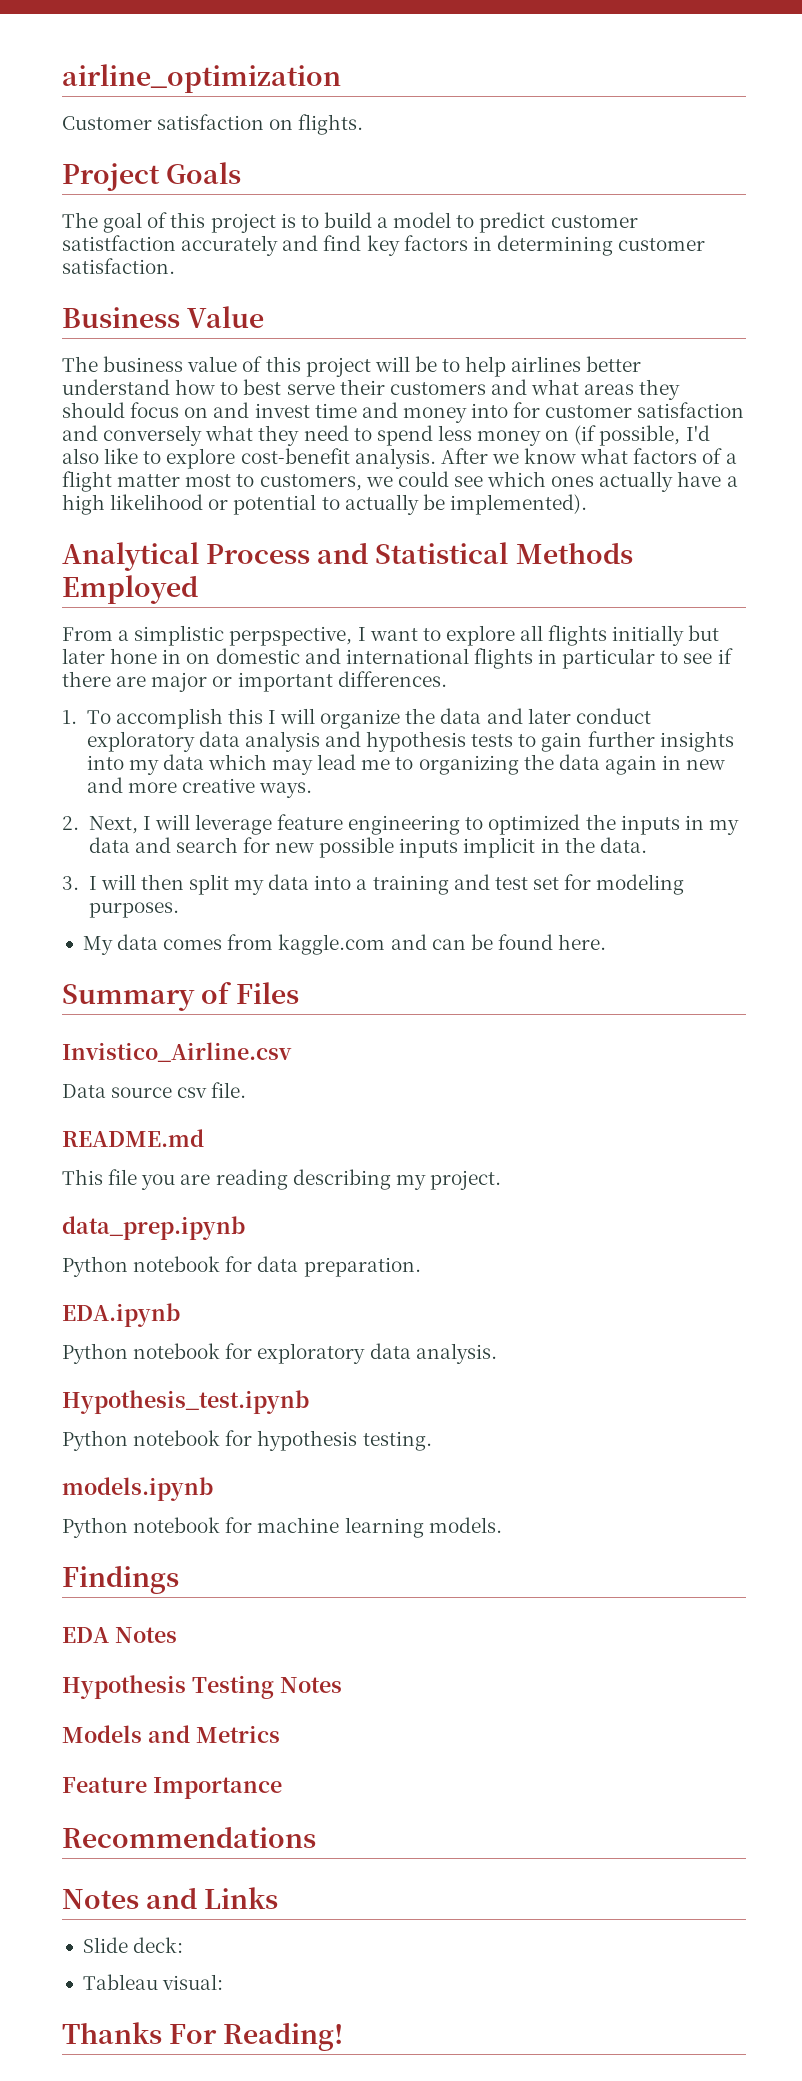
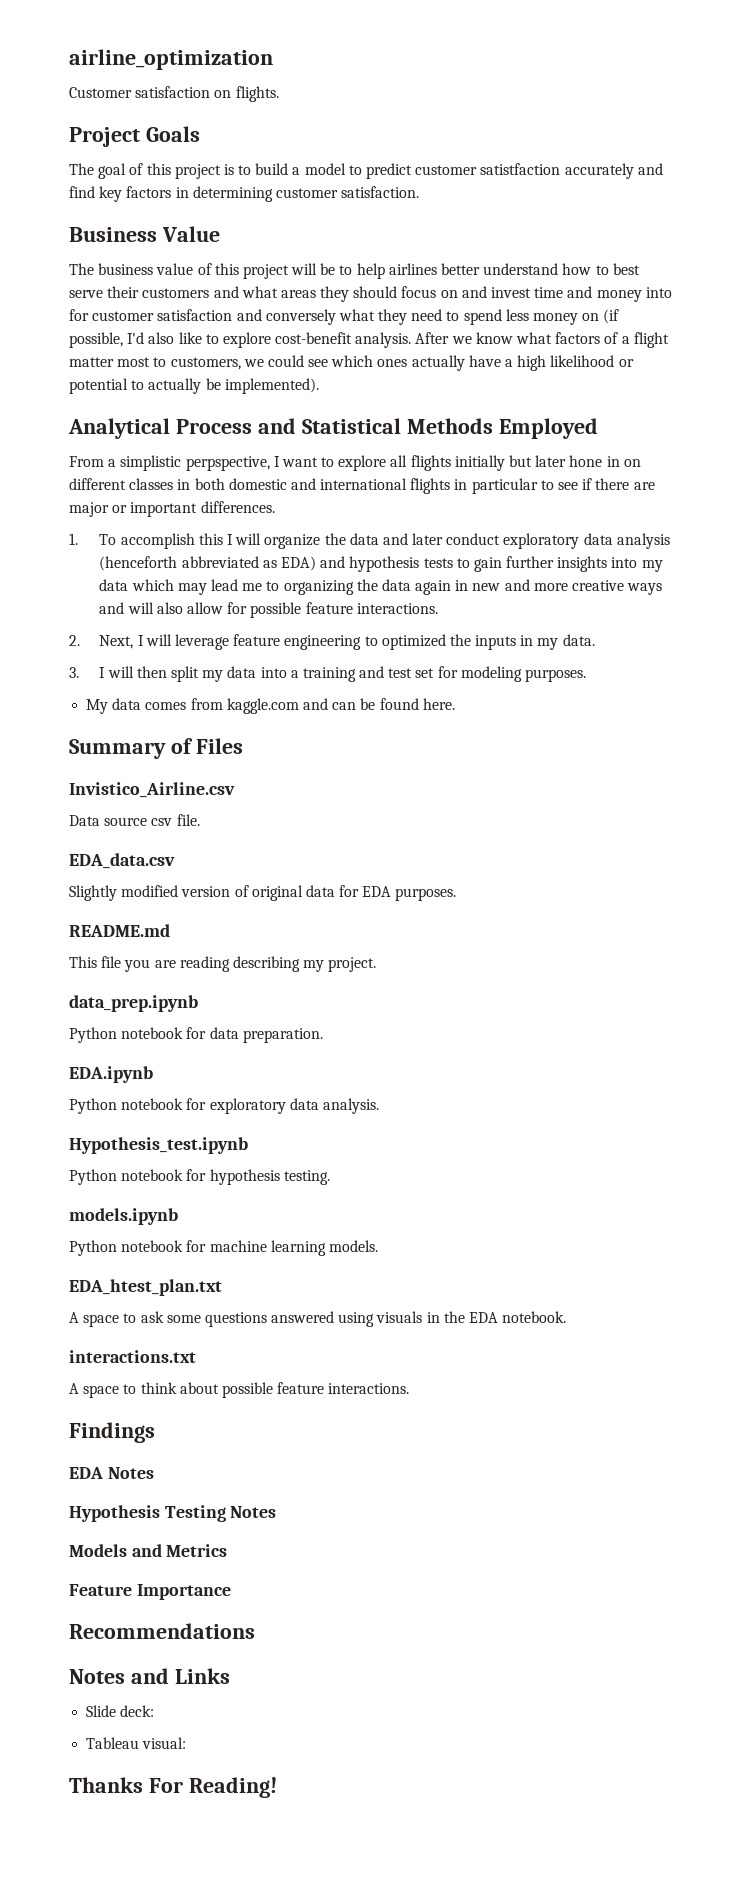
(211, 658) none -> [69,478,225,490] different classes in both
(320, 741) none -> [99,556,316,571] (henceforth abbreviated as EDA)
[258,782,312,798] ways. -> [627,583,663,595] [99,602,438,618] ways and will also allow for possible feature interactions.
[88,837,595,858] data and search for new possible inputs implicit in the -> (559, 644) none
(247, 1090) none -> [69,853,175,869] [69,885,457,901] // EDA_data.csv // Slightly modified version of original data for EDA purposes.
(502, 1525) none -> [69,1279,222,1296] [69,1311,567,1327] [69,1350,196,1363] [69,1382,410,1398] // EDA_htest_plan.txt // A space to ask some questions answered using visuals in the EDA notebook. // interactions.txt // A space to think about possible feature interactions.

